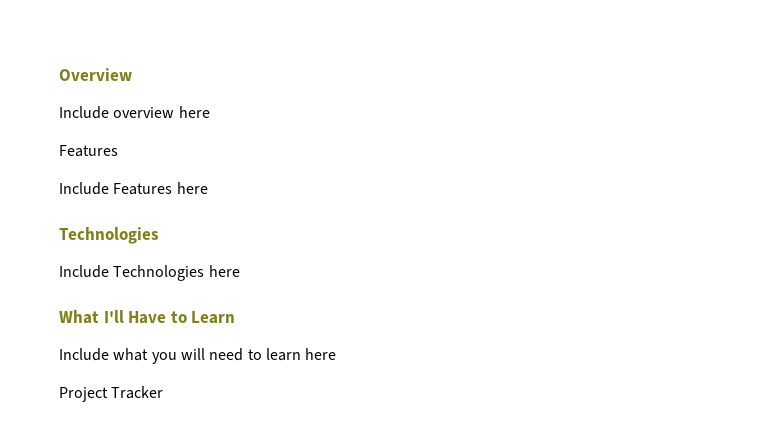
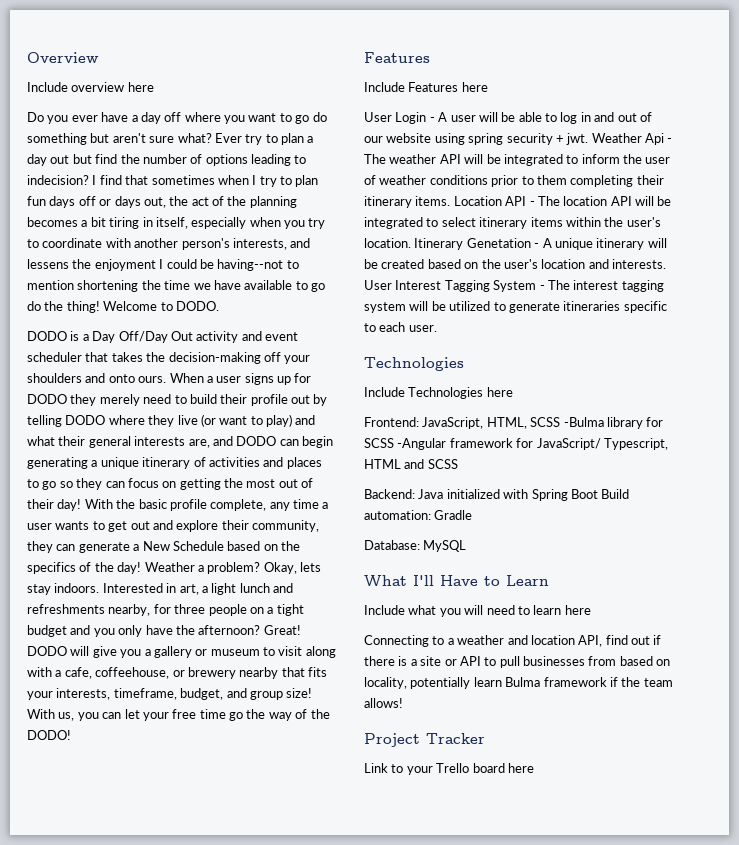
[59,145,118,157] [59,182,208,195] [59,227,159,244] [59,265,240,281] Features // Include Features here // Technologies // Include Technologies here -> [27,112,327,124] [27,133,314,145] [27,154,307,166] [27,175,319,187] [27,196,297,208] [27,217,326,229] [27,238,311,250] [27,259,299,271] [27,280,325,292] [27,301,219,313] [27,331,298,343] [27,352,311,364] [27,373,312,385] [27,394,328,406] [27,414,316,427] [27,436,333,448] [27,457,322,469] [27,478,314,490] [27,499,329,511] [27,520,319,532] [27,541,300,553] [27,562,321,574] [27,583,293,595] [27,604,304,616] [27,625,301,637] [27,646,336,658] [27,667,327,679] [27,688,313,700] [27,709,330,721] [27,730,71,740] [364,52,430,63] [364,82,488,92] [364,112,652,124] [364,133,673,145] [364,154,671,166] [364,175,664,187] [364,196,672,208] [364,217,661,229] [364,238,667,250] [364,259,666,269] [364,280,664,292] [364,301,667,313] [364,322,437,332] [364,357,464,371] [364,387,513,399] [364,417,664,429] [364,438,668,450] [364,459,458,469] [364,489,630,501] [364,510,473,520] [364,540,467,552] Do you ever have a day off where you want to go do something but aren't sure what? Ever try to plan a day out but find the number of options leading to indecision? I find that sometimes when I try to plan fun days off or days out, the act of the planning becomes a bit tiring in itself, especially when you try to coordinate with another person's interests, and lessens the enjoyment I could be having--not to mention shortening the time we have available to go do the thing! Welcome to DODO. // DODO is a Day Off/Day Out activity and event scheduler that takes the decision-making off your shoulders and onto ours. When a user signs up for DODO they merely need to build their profile out by telling DODO where they live (or want to play) and what their general interests are, and DODO can begin generating a unique itinerary of activities and places to go so they can focus on getting the most out of their day! With the basic profile complete, any time a user wants to get out and explore their community, they can generate a New Schedule based on the specifics of the day! Weather a problem? Okay, lets stay indoors. Interested in art, a light lunch and refreshments nearby, for three people on a tight budget and you only have the afternoon? Great! DODO will give you a gallery or museum to visit along with a cafe, coffeehouse, or brewery nearby that fits your interests, timeframe, budget, and group size! With us, you can let your free time go the way of the DODO! // Features // Include Features here // User Login - A user will be able to log in and out of our website using spring security + jwt. Weather Api - The weather API will be integrated to inform the user of weather conditions prior to them completing their itinerary items. Location API - The location API will be integrated to select itinerary items within the user's location. Itinerary Genetation - A unique itinerary will be created based on the user's location and interests. User Interest Tagging System - The interest tagging system will be utilized to generate itineraries specific to each user. // Technologies // Include Technologies here // Frontend: JavaScript, HTML, SCSS -Bulma library for SCSS -Angular framework for JavaScript/ Typescript, HTML and SCSS // Backend: Java initialized with Spring Boot Build automation: Gradle // Database: MySQL
[59,386,164,402] Project Tracker -> [364,635,662,647] [364,656,671,668] [364,677,673,689] [364,698,403,708] [364,733,485,747] [364,763,534,775] Connecting to a weather and location API, find out if there is a site or API to pull businesses from based on locality, potentially learn Bulma framework if the team allows! // Project Tracker // Link to your Trello board here

